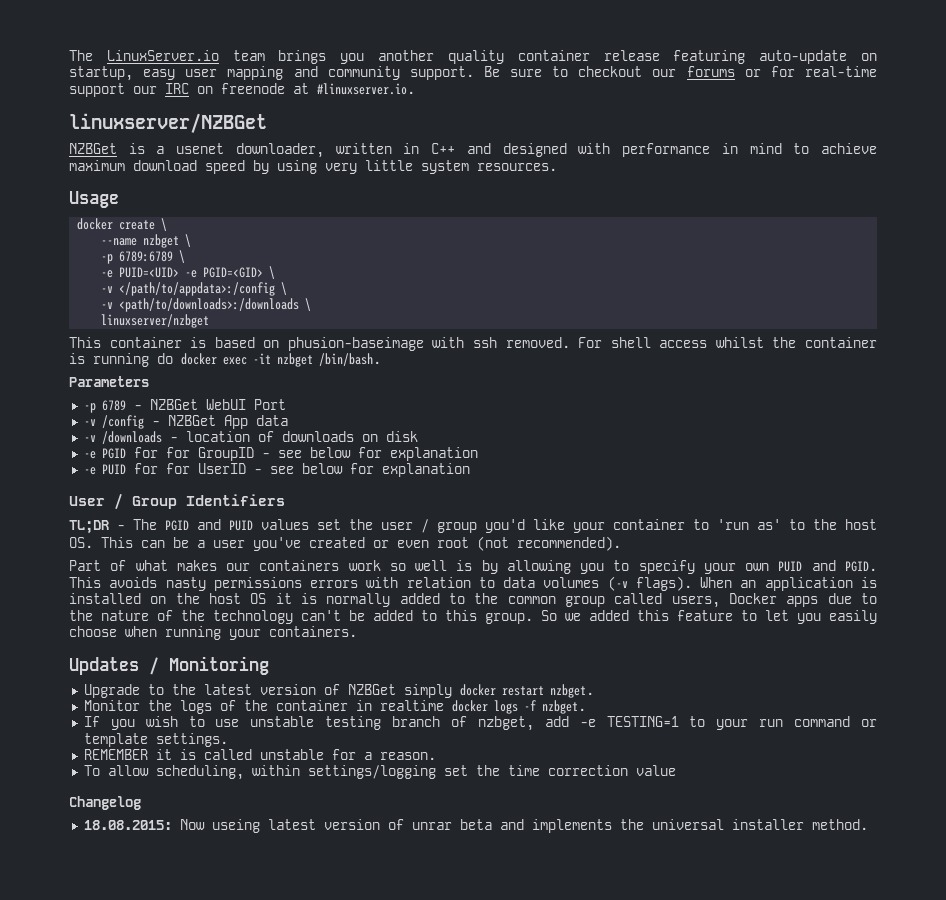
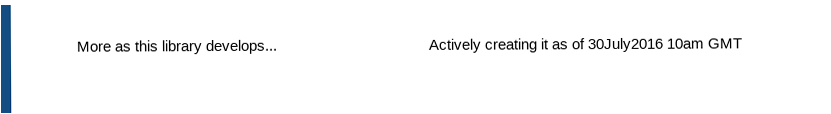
[69,50,878,64] [69,66,877,81] [69,83,415,97] [69,113,267,133] [69,143,878,158] [69,160,557,174] [69,191,119,208] [77,218,168,231] [101,234,192,248] [101,250,186,264] [101,266,276,279] [101,282,288,296] [101,298,312,312] [101,314,210,328] [69,337,877,351] [69,353,381,367] [69,376,149,387] [83,399,286,413] [83,415,288,429] [83,431,418,444] [83,447,478,461] [83,463,470,477] [69,493,285,510] [69,519,877,534] [69,536,621,551] [69,560,878,574] [69,576,877,591] [69,593,878,608] [69,610,877,624] [69,626,357,640] [69,656,269,675] [83,684,594,698] [83,700,586,714] [83,716,877,731] [83,733,228,747] [83,749,436,760] [83,765,676,780] [69,796,141,810] [83,819,868,833] The LinuxServer.io team brings you another quality container release featuring auto-update on startup, easy user mapping and community support. Be sure to checkout our forums or for real-time support our IRC on freenode at #linuxserver.io. // linuxserver/NZBGet // NZBGet is a usenet downloader, written in C++ and designed with performance in mind to achieve maximum download speed by using very little system resources. // Usage // docker create \ // --name nzbget \ // -p 6789:6789 \ // -e PUID=<UID> -e PGID=<GID> \ // -v </path/to/appdata>:/config \ // -v <path/to/downloads>:/downloads \ // linuxserver/nzbget // This container is based on phusion-baseimage with ssh removed. For shell access whilst the container is running do docker exec -it nzbget /bin/bash. // Parameters // -p 6789 - NZBGet WebUI Port // -v /config - NZBGet App data // -v /downloads - location of downloads on disk // -e PGID for for GroupID - see below for explanation // -e PUID for for UserID - see below for explanation // User / Group Identifiers // TL;DR - The PGID and PUID values set the user / group you'd like your container to 'run as' to the host OS. This can be a user you've created or even root (not recommended). // Part of what makes our containers work so well is by allowing you to specify your own PUID and PGID. This avoids nasty permissions errors with relation to data volumes (-v flags). When an application is installed on the host OS it is normally added to the common group called users, Docker apps due to the nature of the technology can't be added to this group. So we added this feature to let you easily choose when running your containers. // Updates / Monitoring // Upgrade to the latest version of NZBGet simply docker restart nzbget. // Monitor the logs of the container in realtime docker logs -f nzbget. // If you wish to use unstable testing branch of nzbget, add -e TESTING=1 to your run command or template settings. // REMEMBER it is called unstable for a reason. // To allow scheduling, within settings/logging set the time correction value // Changelog // 18.08.2015: Now useing latest version of unrar beta and implements the universal installer method. -> [76,39,278,55] [428,37,743,53] More as this library develops... // Actively creating it as of 30July2016 10am GMT

